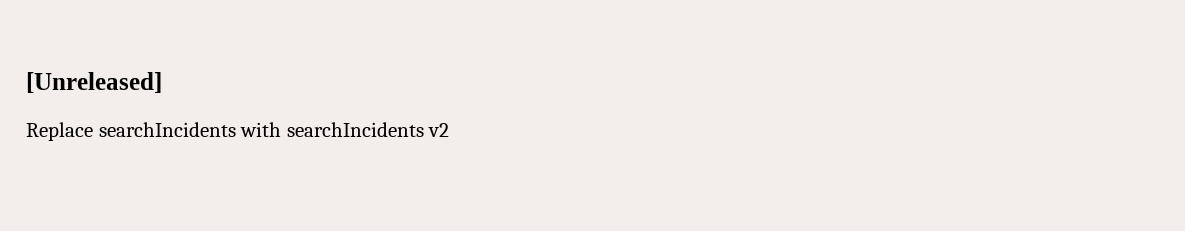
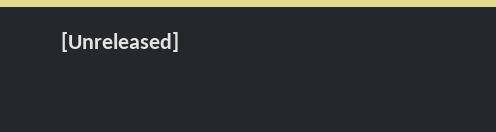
[26,122,450,141] // Replace searchIncidents with searchIncidents v2 -> (179, 42) none

